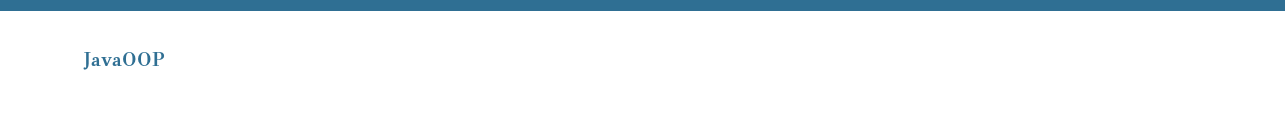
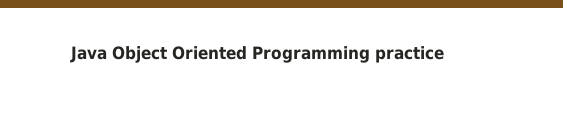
[83,52,165,70] JavaOOP -> [70,46,444,63] Java Object Oriented Programming practice

